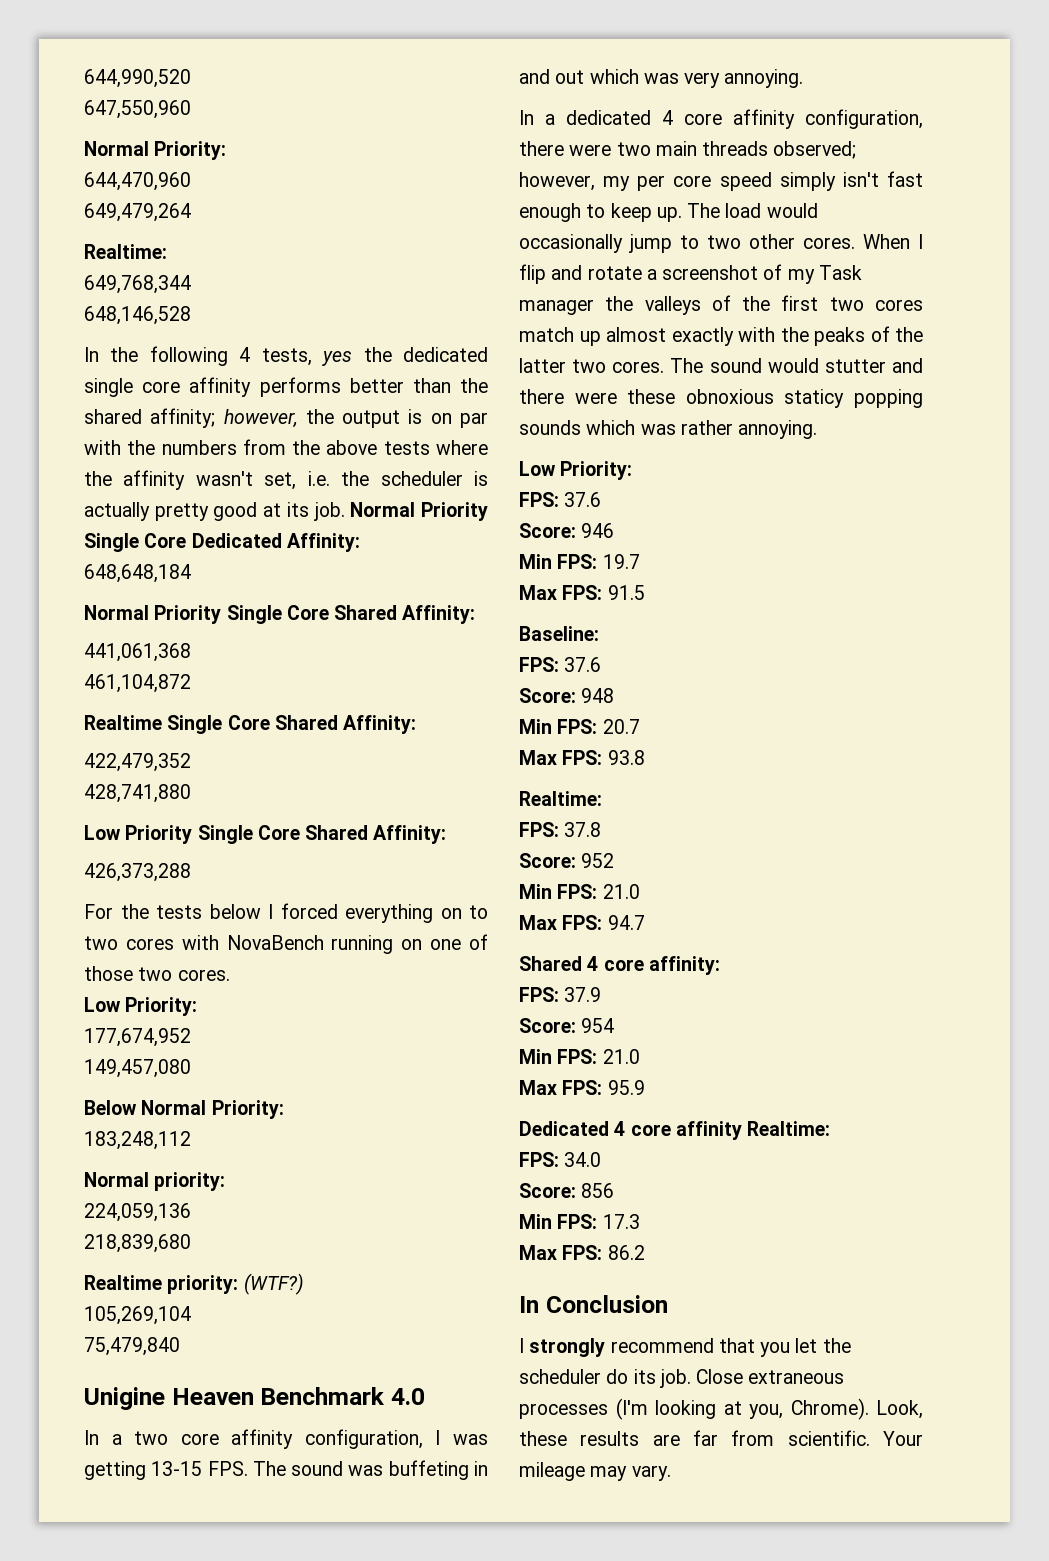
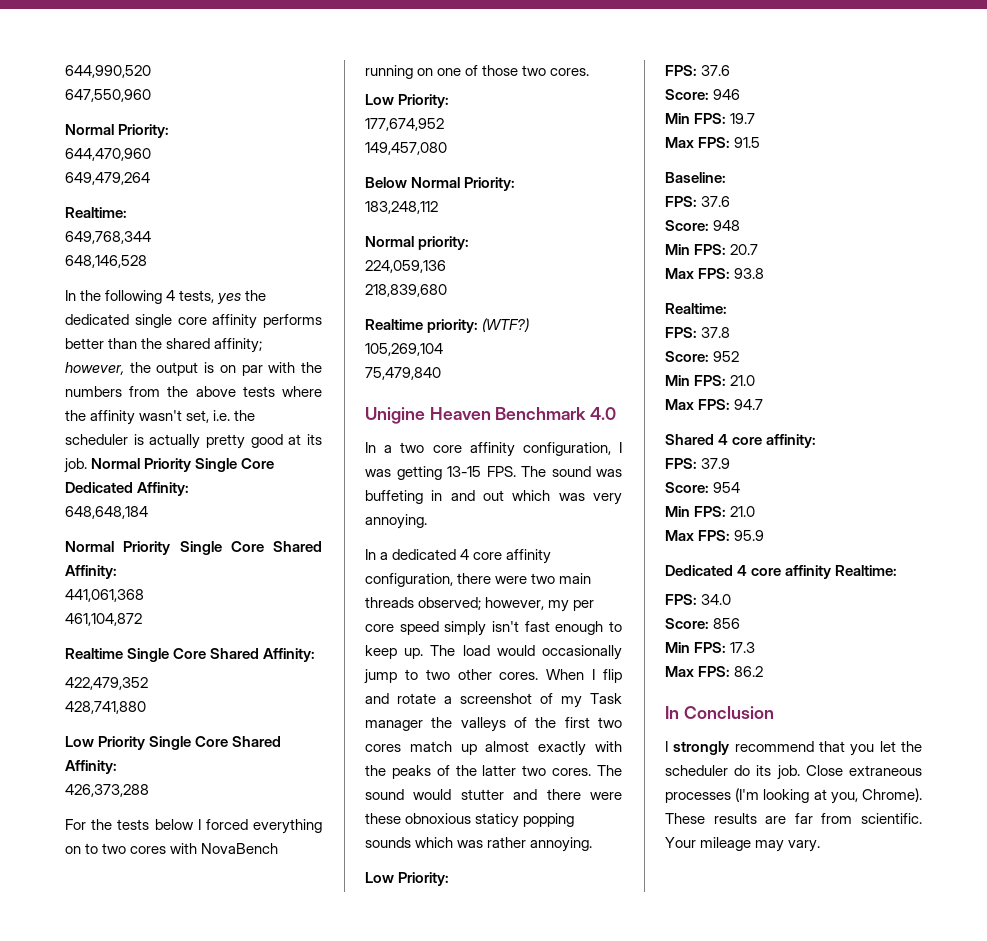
[876,1400,923,1419] [519,1431,567,1446] Look, these -> [665,813,705,824] These

